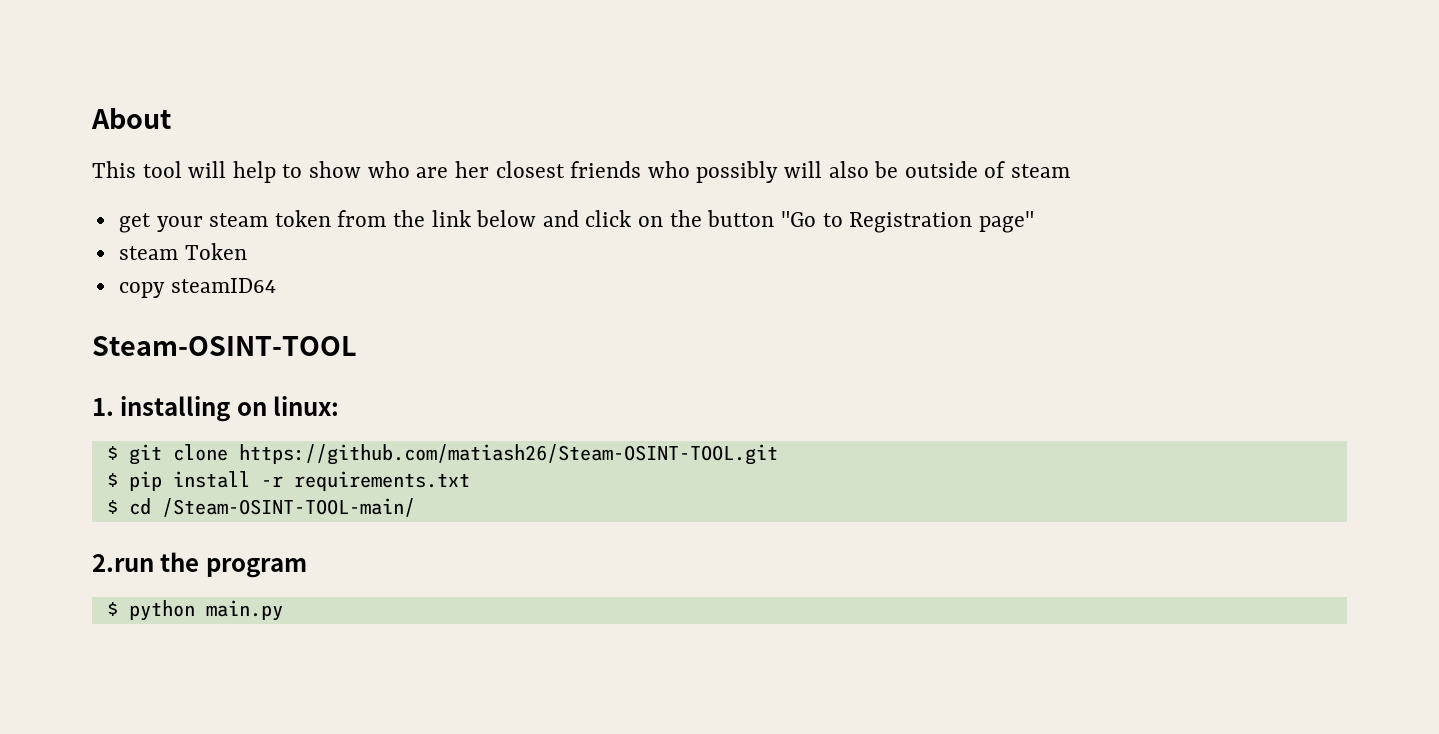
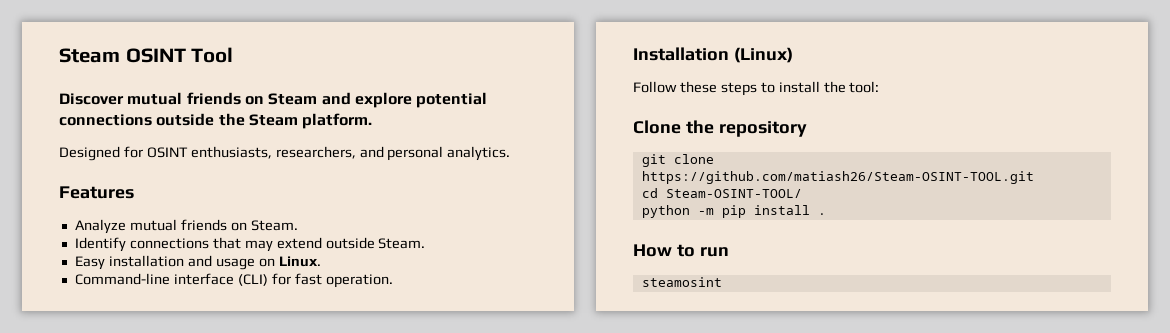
[91,107,171,129] [92,161,1071,183] [118,210,1034,233] [118,243,247,260] [118,278,276,298] [92,336,357,356] [92,396,340,422] [106,444,778,465] [106,471,470,491] [106,498,415,517] [92,552,307,578] [106,600,283,621] About // This tool will help to show who are her closest friends who possibly will also be outside of steam // get your steam token from the link below and click on the button "Go to Registration page" // steam Token // copy steamID64 // Steam-OSINT-TOOL // 1. installing on linux: // $ git clone https://github.com/matiash26/Steam-OSINT-TOOL.git // $ pip install -r requirements.txt // $ cd /Steam-OSINT-TOOL-main/ // 2.run the program // $ python main.py -> [59,47,234,63] [59,92,488,108] [59,113,373,129] [59,146,511,161] [59,186,134,199] [74,219,298,234] [74,237,426,252] [74,255,321,270] [74,273,393,288] [633,47,793,63] [633,81,880,96] [633,120,807,137] [641,154,714,167] [641,171,1034,184] [641,188,802,198] [641,205,826,218] [633,244,729,257] [641,277,722,287] Steam OSINT Tool // Discover mutual friends on Steam and explore potential connections outside the Steam platform. // Designed for OSINT enthusiasts, researchers, and personal analytics. // Features // Analyze mutual friends on Steam. // Identify connections that may extend outside Steam. // Easy installation and usage on Linux. // Command-line interface (CLI) for fast operation. // Installation (Linux) // Follow these steps to install the tool: // Clone the repository // git clone https://github.com/matiash26/Steam-OSINT-TOOL.git // cd Steam-OSINT-TOOL/ // python -m pip install . // How to run // steamosint

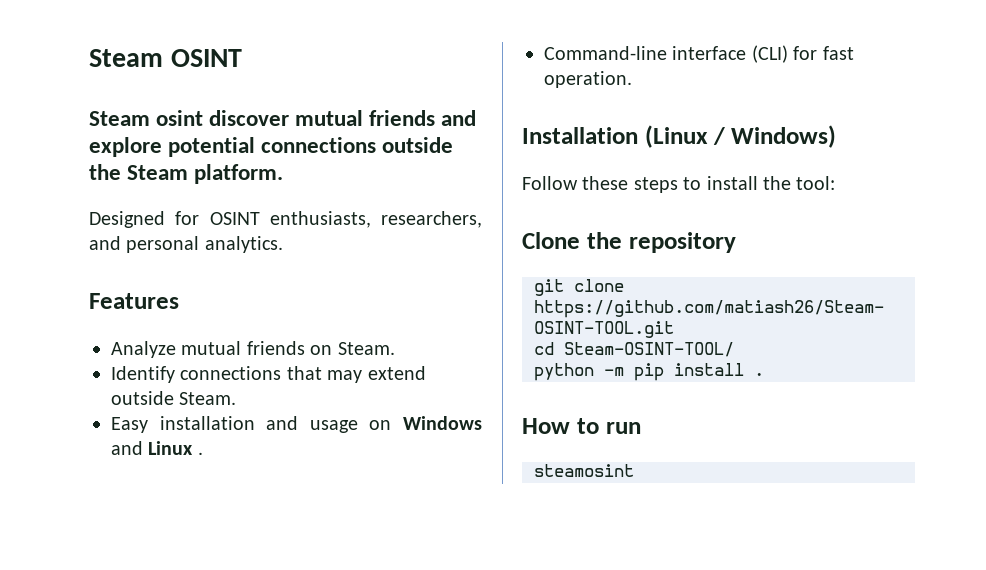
[191,47,234,63] [59,92,318,105] Tool // Discover mutual friends on Steam -> [89,110,436,126] // Steam osint discover mutual friends
[278,256,321,267] Linux. -> [403,416,482,430] [111,441,203,455] Windows and Linux .
[733,47,793,63] (Linux) -> [644,125,837,148] (Linux / Windows)

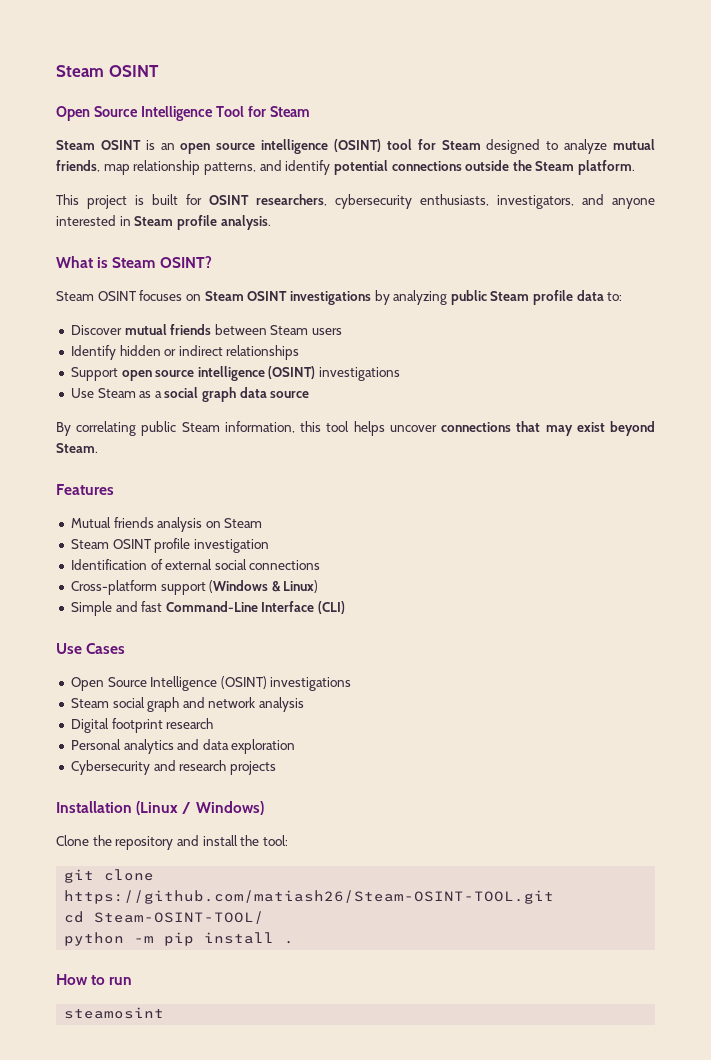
[89,110,477,126] [89,137,162,157] Steam osint discover mutual friends and explore -> [56,106,310,121] [56,139,655,154] [56,160,331,175] Open Source Intelligence Tool for Steam // Steam OSINT is an open source intelligence (OSINT) tool for Steam designed to analyze mutual friends, map relationship patterns, and identify
[89,211,482,228] [89,236,283,253] [89,293,179,309] [111,341,395,358] [111,366,426,383] [111,391,237,405] [111,416,482,433] [111,441,203,455] [544,45,854,63] [544,71,632,88] Designed for OSINT enthusiasts, researchers, and personal analytics. // Features // Analyze mutual friends on Steam. // Identify connections that may extend outside Steam. // Easy installation and usage on Windows and Linux . // Command-line interface (CLI) for fast operation. -> [56,194,655,209] [56,215,271,230] [56,256,212,268] [56,290,623,305] [70,324,343,335] [70,345,300,360] [70,366,401,381] [70,387,310,402] [56,421,655,436] [56,443,98,453] [56,484,114,495] [70,517,263,532] [70,538,269,553] [70,559,321,570] [70,580,319,595] [70,601,346,616] [56,643,126,654] [70,676,352,691] [70,697,305,712] [70,718,214,733] [70,739,296,754] [70,760,276,775] This project is built for OSINT researchers, cybersecurity enthusiasts, investigators, and anyone interested in Steam profile analysis. // What is Steam OSINT? // Steam OSINT focuses on Steam OSINT investigations by analyzing public Steam profile data to: // Discover mutual friends between Steam users // Identify hidden or indirect relationships // Support open source intelligence (OSINT) investigations // Use Steam as a social graph data source // By correlating public Steam information, this tool helps uncover connections that may exist beyond Steam. // Features // Mutual friends analysis on Steam // Steam OSINT profile investigation // Identification of external social connections // Cross-platform support (Windows & Linux) // Simple and fast Command-Line Interface (CLI) // Use Cases // Open Source Intelligence (OSINT) investigations // Steam social graph and network analysis // Digital footprint research // Personal analytics and data exploration // Cybersecurity and research projects
[522,176,702,193] Follow these steps to -> [56,835,199,850] Clone the repository and
[522,232,736,253] // Clone the repository -> (288, 840) none

